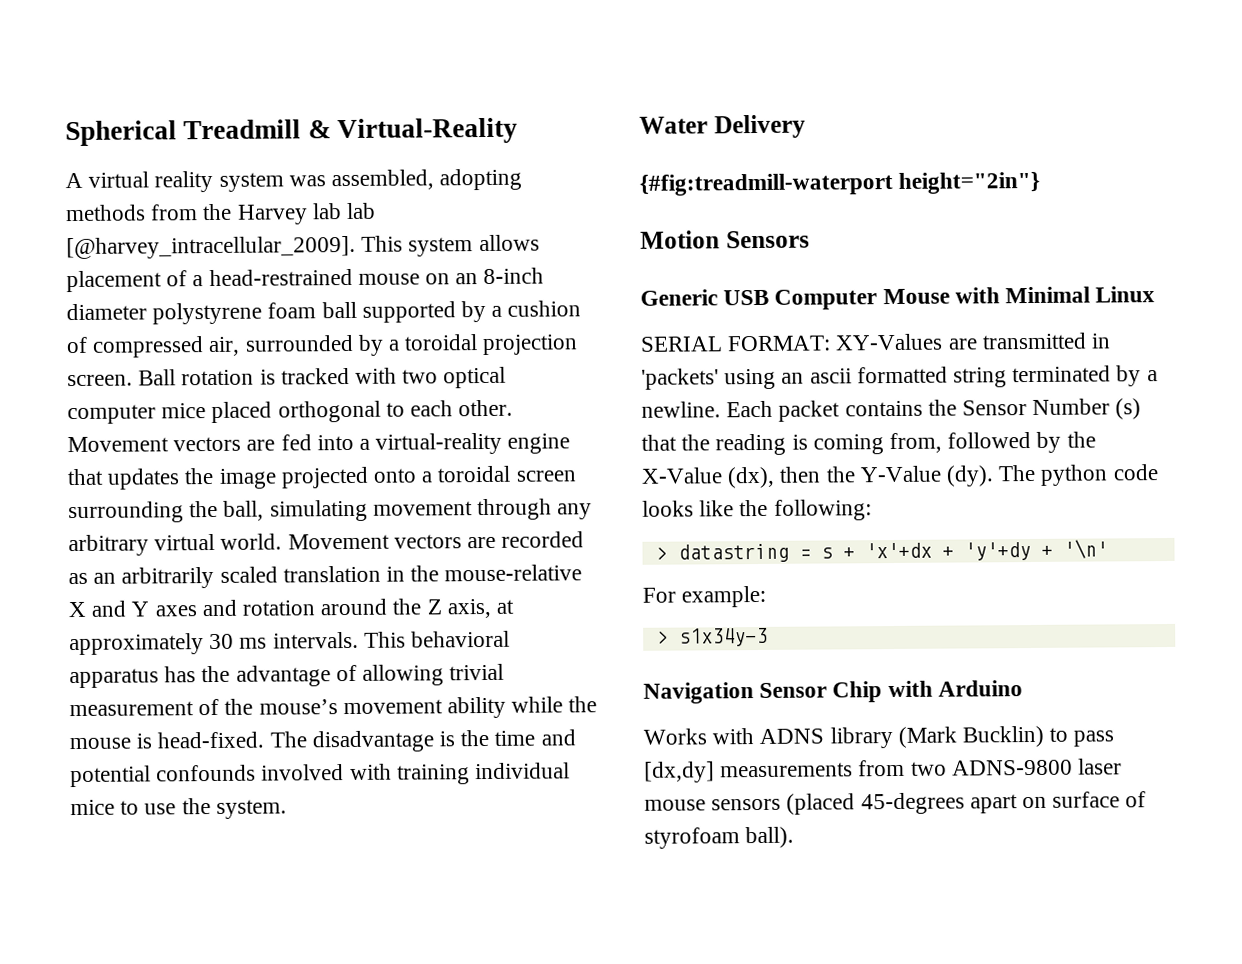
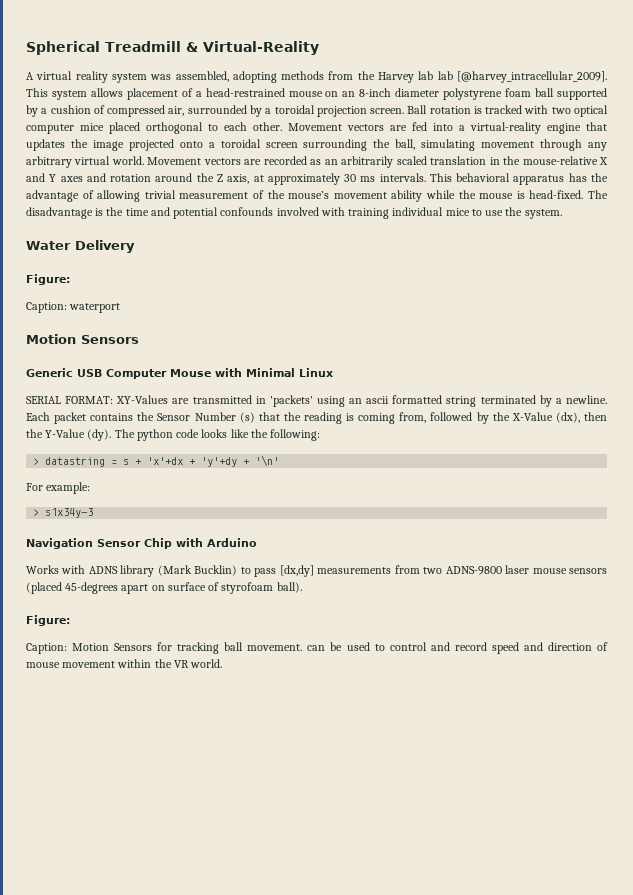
[639,171,1041,196] {#fig:treadmill-waterport height="2in"} -> [26,274,70,285] [26,302,121,313] Figure: // Caption: waterport
(795, 837) none -> [26,615,70,626] [26,642,608,654] [26,659,223,668] // Figure: // Caption: Motion Sensors for tracking ball movement. can be used to control and record speed and direction of mouse movement within the VR world.

